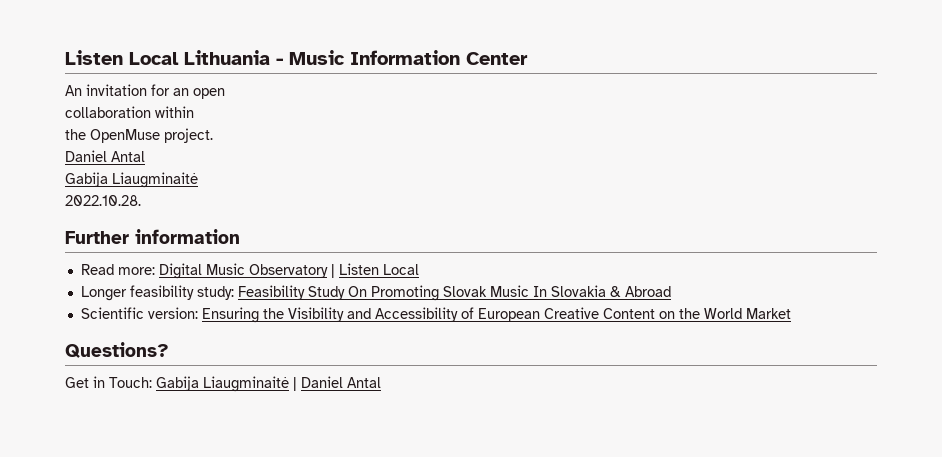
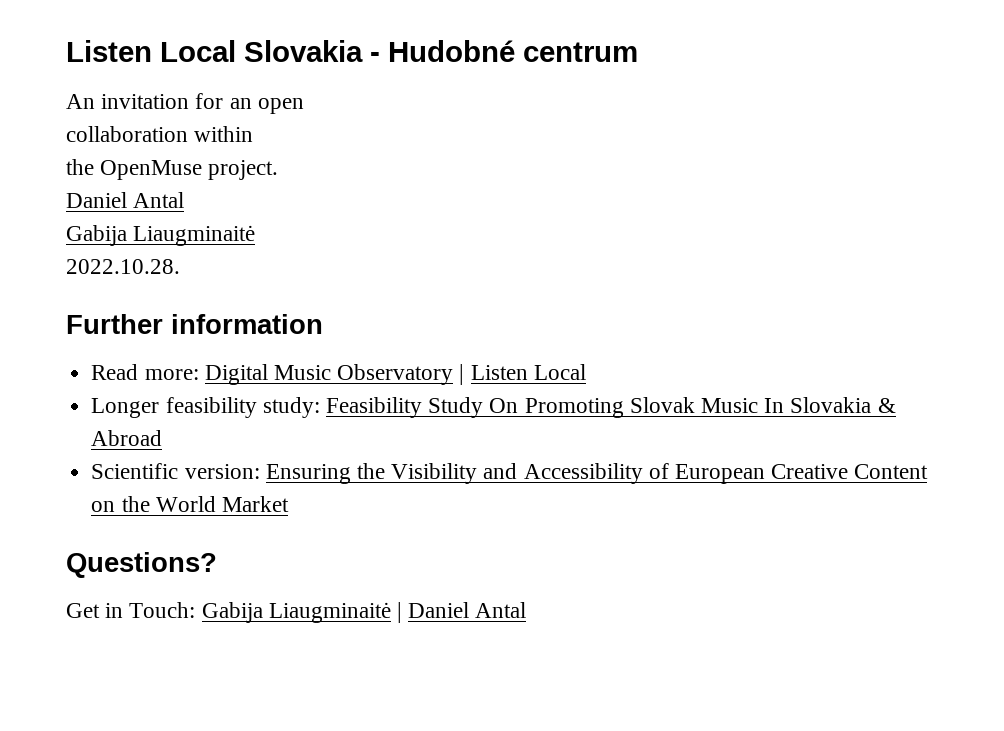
[65,50,528,65] Listen Local Lithuania - Music Information Center -> [66,40,638,62] Listen Local Slovakia - Hudobné centrum

